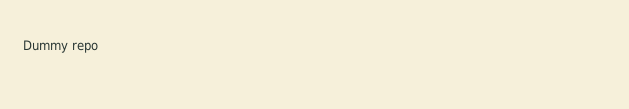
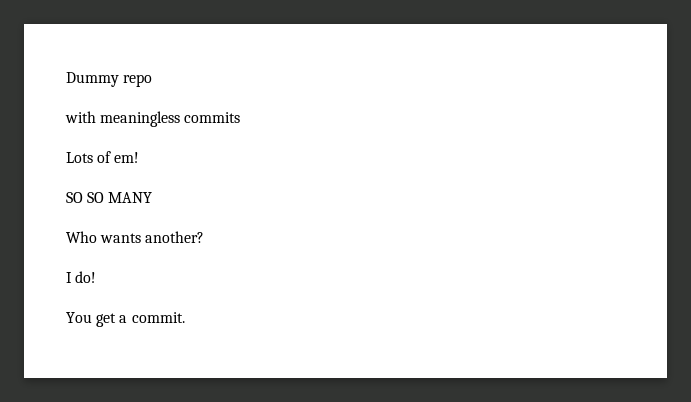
(98, 47) none -> [65,111,241,127] [66,151,140,163] [66,192,153,203] [66,231,205,243] [66,271,97,283] [66,312,185,327] // with meaningless commits // Lots of em! // SO SO MANY // Who wants another? // I do! // You get a commit.

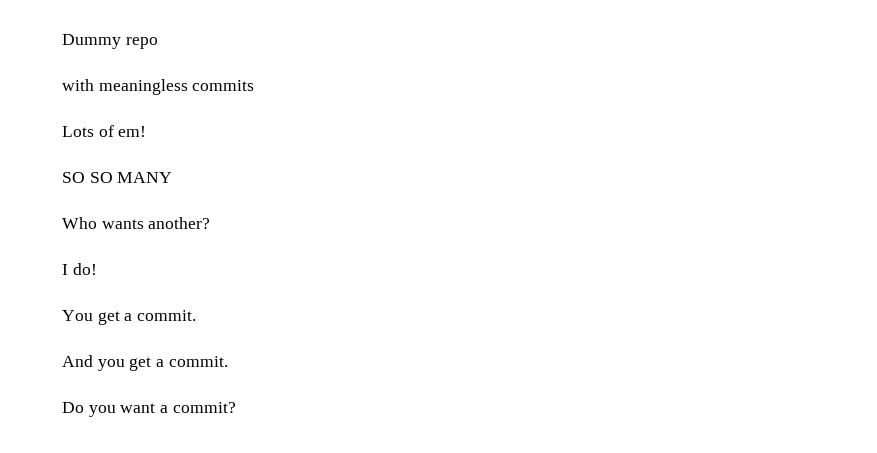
(185, 317) none -> [62,355,228,371] [62,402,236,417] // And you get a commit. // Do you want a commit?

